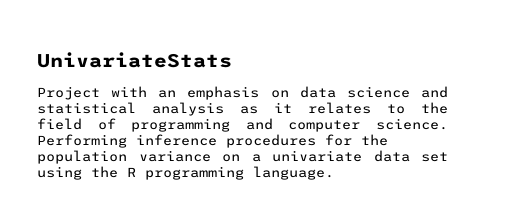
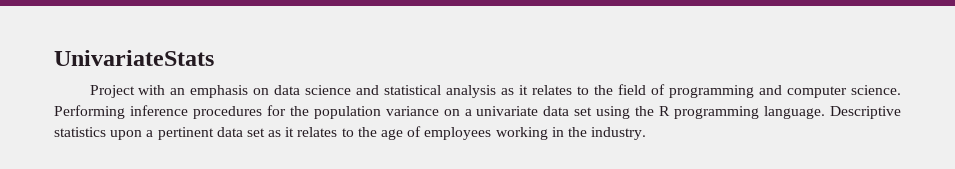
(334, 173) none -> [830,106,902,119] [54,126,647,140] Descriptive statistics upon a pertinent data set as it relates to the age of employees working in the industry.

